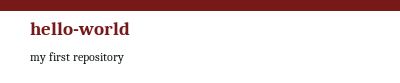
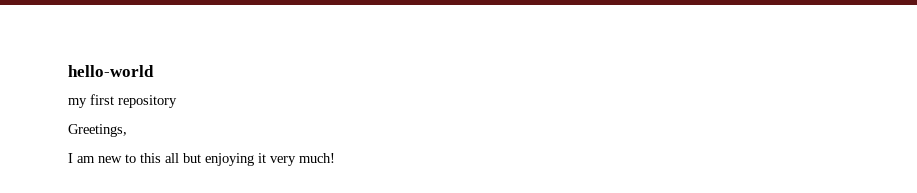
(125, 58) none -> [68,124,127,137] [68,153,335,166] // Greetings, // I am new to this all but enjoying it very much!

